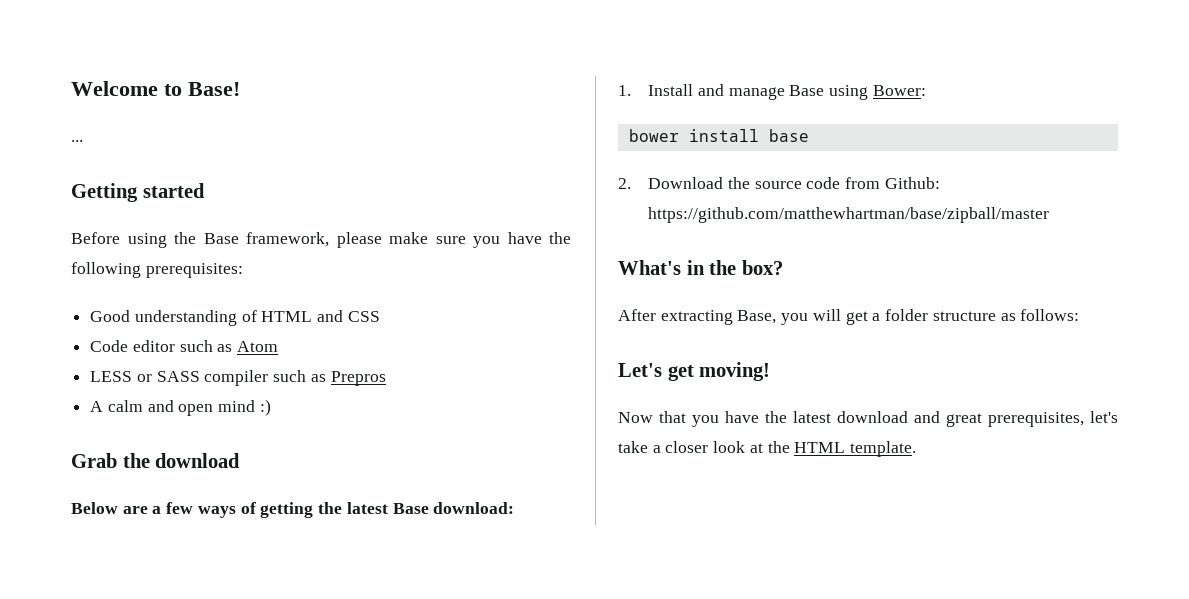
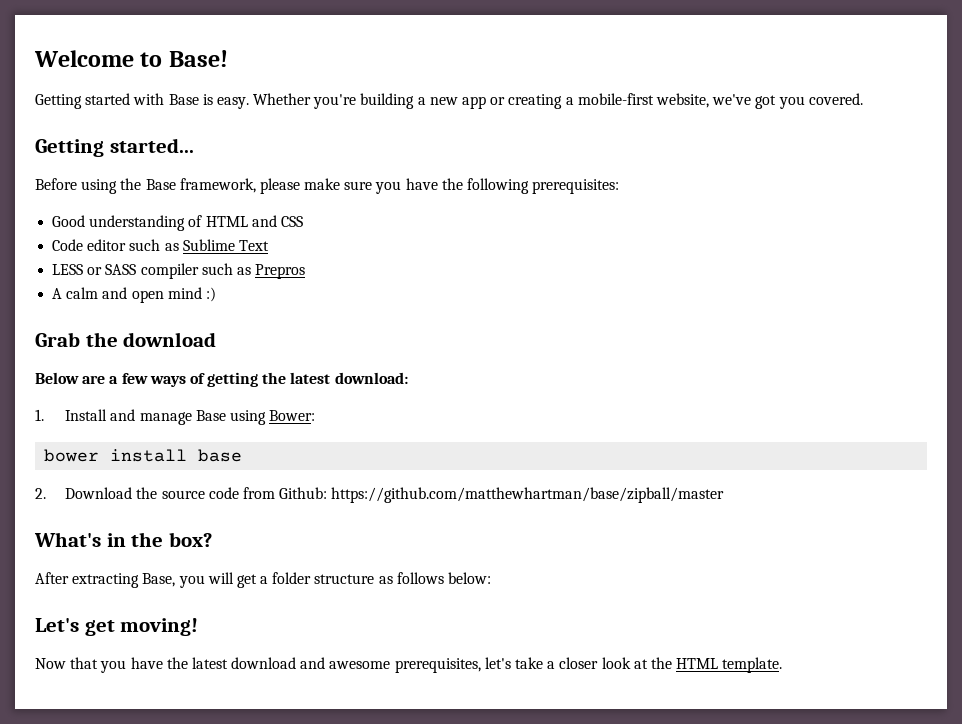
[71,140,83,142] [71,183,205,202] ... // Getting started -> [35,93,863,109] [35,138,194,157] Getting started with Base is easy. Whether you're building a new app or creating a mobile-first website, we've got you covered. // Getting started...
[237,341,279,352] Atom -> [182,239,269,251] Sublime Text
[392,503,429,514] Base -> (331, 378) none
[1020,309,1080,321] follows: -> [396,572,492,584] follows below:
[946,413,982,427] great -> [329,661,391,669] awesome

